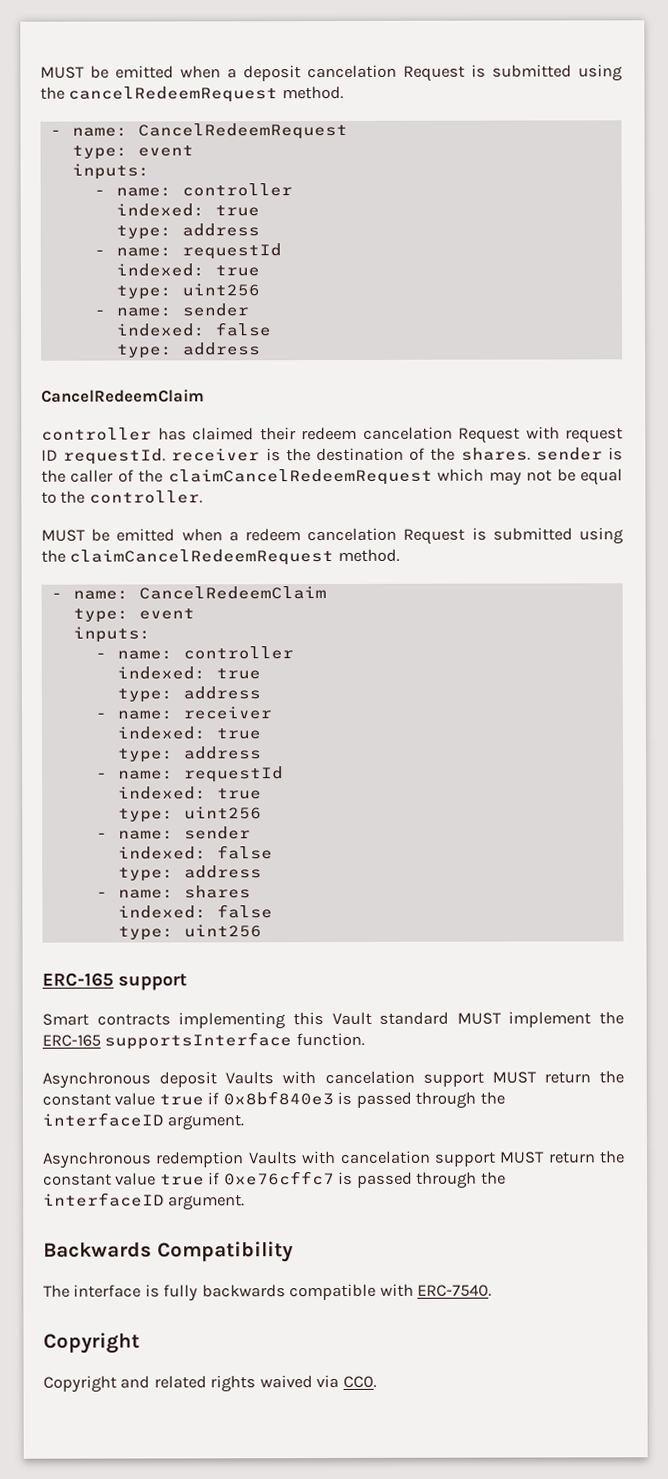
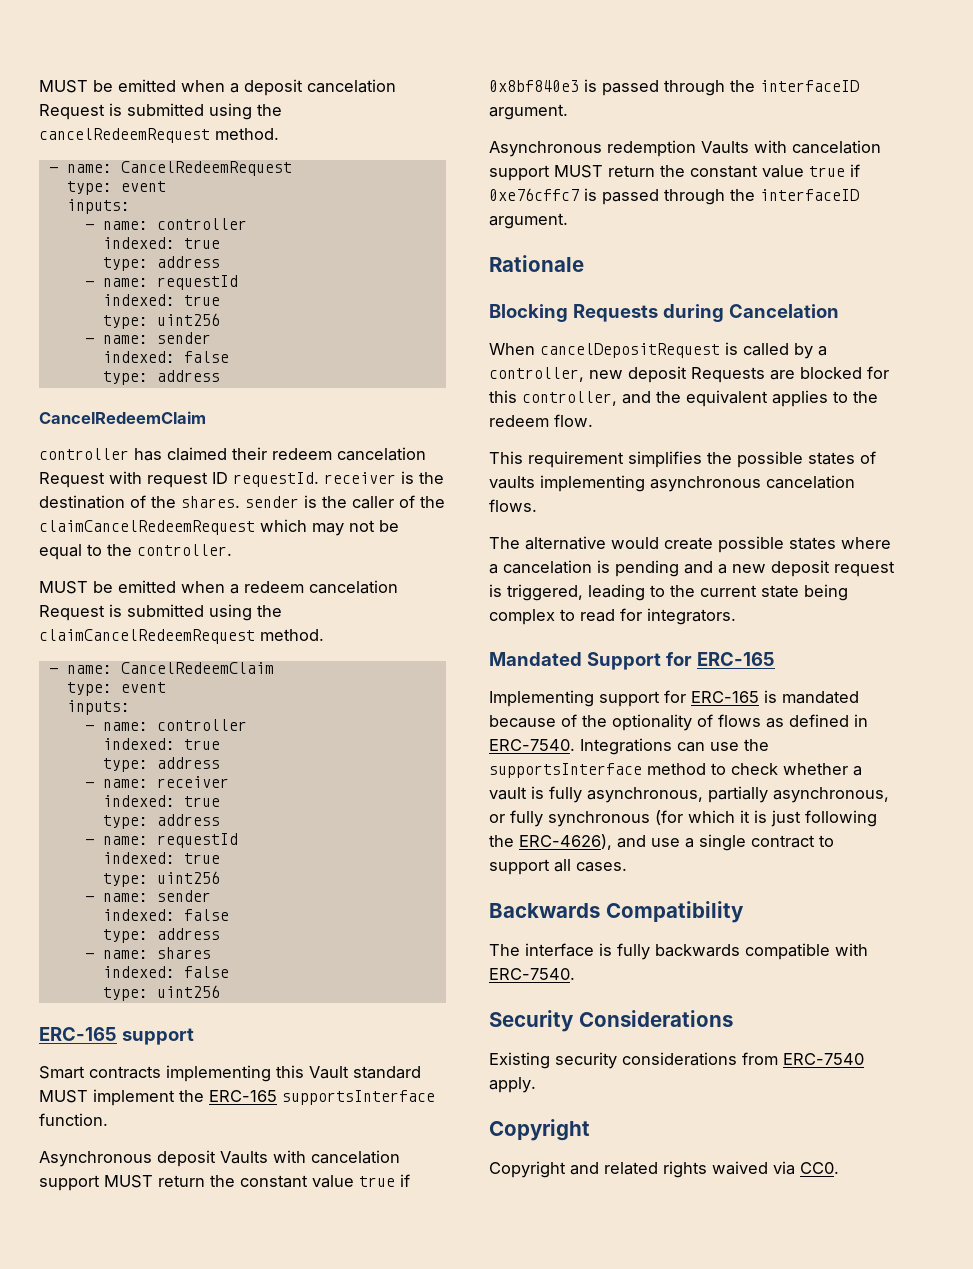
(246, 1202) none -> [489,255,584,272] [489,304,839,322] [489,342,827,359] [489,366,889,383] [489,390,878,407] [489,414,593,427] [489,451,876,468] [489,475,855,492] [489,499,537,512] [489,536,891,553] [489,560,895,577] [489,584,848,601] [489,608,736,625] [489,652,775,670] [489,690,859,707] [489,714,868,731] [489,738,769,755] [489,763,862,778] [489,786,889,803] [489,810,877,827] [489,834,834,851] [489,859,627,875] // Rationale // Blocking Requests during Cancelation // When cancelDepositRequest is called by a controller, new deposit Requests are blocked for this controller, and the equivalent applies to the redeem flow. // This requirement simplifies the possible states of vaults implementing asynchronous cancelation flows. // The alternative would create possible states where a cancelation is pending and a new deposit request is triggered, leading to the current state being complex to read for integrators. // Mandated Support for ERC-165 // Implementing support for ERC-165 is mandated because of the optionality of flows as defined in ERC-7540. Integrations can use the supportsInterface method to check whether a vault is fully asynchronous, partially asynchronous, or fully synchronous (for which it is just following the ERC-4626), and use a single contract to support all cases.
(493, 1290) none -> [489,1010,733,1032] [489,1052,864,1069] [489,1077,536,1093] // Security Considerations // Existing security considerations from ERC-7540 apply.

